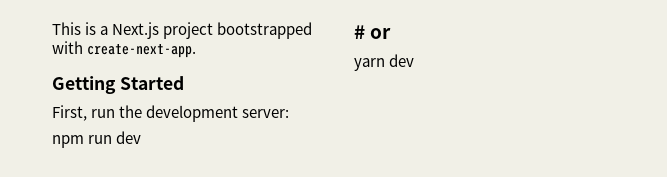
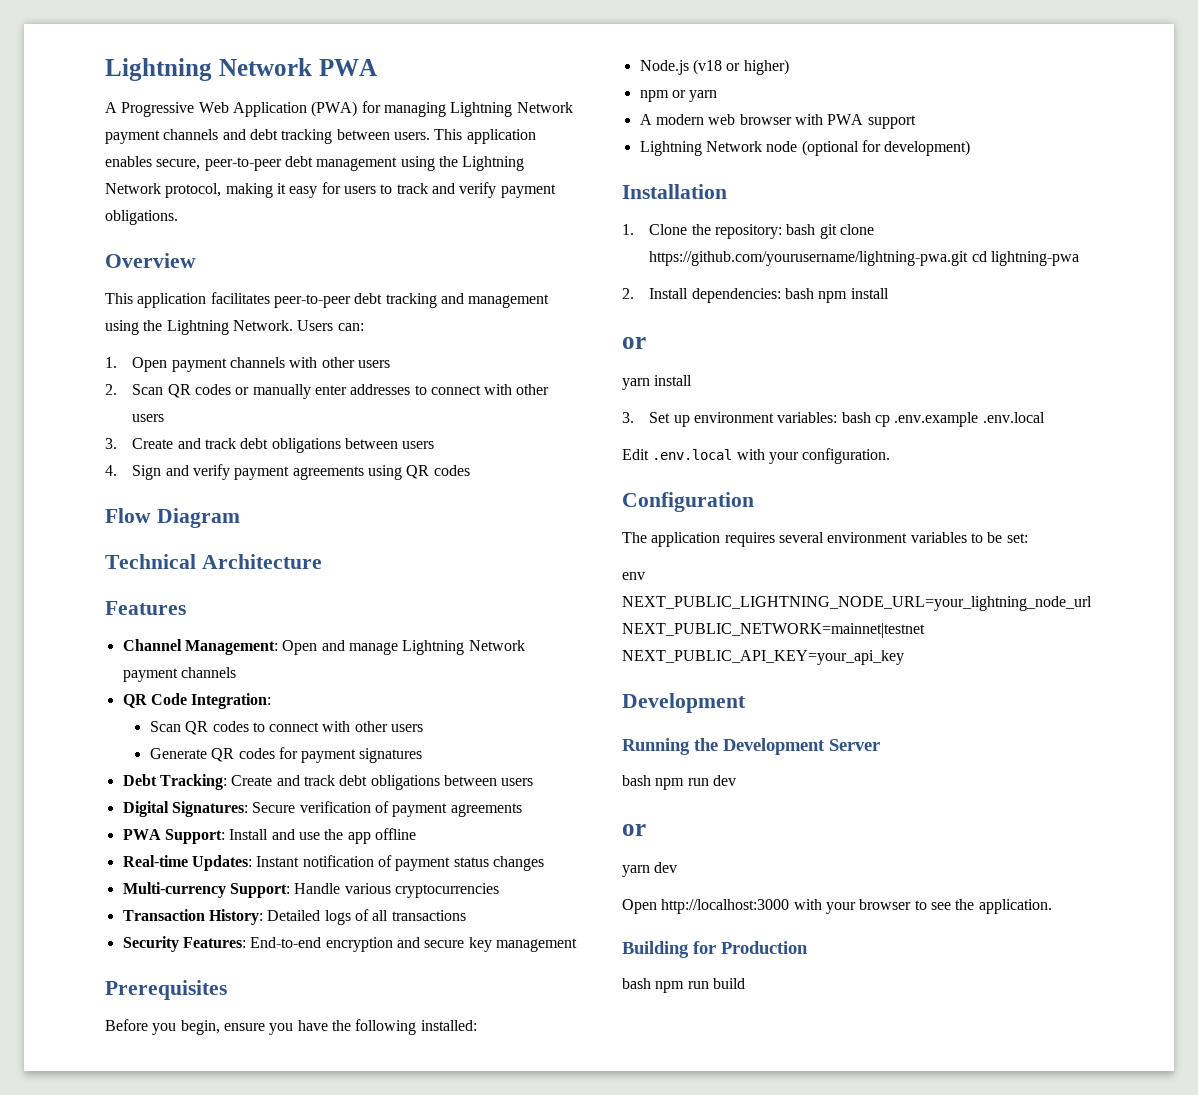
[52,22,313,39] [52,41,197,58] [52,76,184,94] [52,105,290,122] This is a Next.js project bootstrapped with create-next-app. // Getting Started // First, run the development server: // -> [105,58,377,81] [105,101,573,117] [105,129,536,144] [105,156,525,171] [105,182,556,198] [105,210,178,225] [105,253,196,268] [105,292,550,308] [105,320,364,335] [105,357,390,372] [105,384,550,399] [132,414,165,422] [105,438,435,453] [105,464,470,480] [105,508,240,528] [105,554,322,569] [105,601,186,615] [122,639,525,655] [122,667,236,682] [122,693,272,709] [149,721,424,735] [149,747,423,763] [122,774,534,790] [122,801,522,817] [122,828,416,844] [122,855,544,871] [122,882,499,898] [122,909,466,925] [122,936,577,952] [105,980,227,1000] [105,1019,477,1035] [639,59,789,75] [639,90,718,102] [639,114,916,129] [639,140,971,156] [622,184,727,199] [622,224,874,239] [649,251,1079,266] [622,288,889,303] [622,337,646,349] [622,375,693,390] [622,412,1045,427] [622,448,891,464] [622,492,754,512] [622,532,1028,547] [622,572,645,580] [622,596,1092,611] [622,623,925,638] [622,650,904,665] [622,693,746,713] [622,738,880,755] [622,775,651,786] Lightning Network PWA // A Progressive Web Application (PWA) for managing Lightning Network payment channels and debt tracking between users. This application enables secure, peer-to-peer debt management using the Lightning Network protocol, making it easy for users to track and verify payment obligations. // Overview // This application facilitates peer-to-peer debt tracking and management using the Lightning Network. Users can: // 1. Open payment channels with other users // 2. Scan QR codes or manually enter addresses to connect with other users // 3. Create and track debt obligations between users // 4. Sign and verify payment agreements using QR codes // Flow Diagram // Technical Architecture // Features // Channel Management: Open and manage Lightning Network payment channels // QR Code Integration: // Scan QR codes to connect with other users // Generate QR codes for payment signatures // Debt Tracking: Create and track debt obligations between users // Digital Signatures: Secure verification of payment agreements // PWA Support: Install and use the app offline // Real-time Updates: Instant notification of payment status changes // Multi-currency Support: Handle various cryptocurrencies // Transaction History: Detailed logs of all transactions // Security Features: End-to-end encryption and secure key management // Prerequisites // Before you begin, ensure you have the following installed: // Node.js (v18 or higher) // npm or yarn // A modern web browser with PWA support // Lightning Network node (optional for development) // Installation // 1. Clone the repository: bash git clone https://github.com/yourusername/lightning-pwa.git cd lightning-pwa // 2. Install dependencies: bash npm install // or // yarn install // 3. Set up environment variables: bash cp .env.example .env.local // Edit .env.local with your configuration. // Configuration // The application requires several environment variables to be set: // env NEXT_PUBLIC_LIGHTNING_NODE_URL=your_lightning_node_url NEXT_PUBLIC_NETWORK=mainnet|testnet NEXT_PUBLIC_API_KEY=your_api_key // Development // Running the Development Server // bash
[354,25,365,39] # -> (736, 780) none
(415, 60) none -> [622,899,1052,914] [622,941,808,958] [622,978,745,993] // Open http://localhost:3000 with your browser to see the application. // Building for Production // bash npm run build

